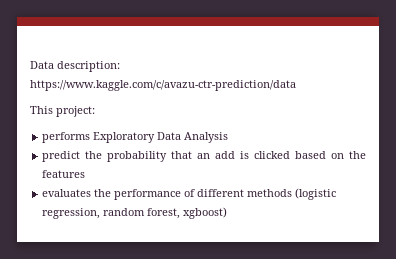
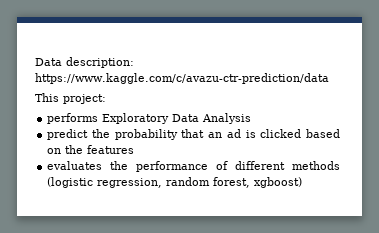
[215,151,236,159] add -> [226,129,241,138] ad

